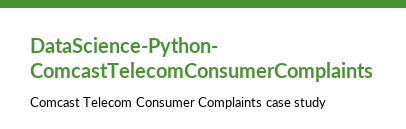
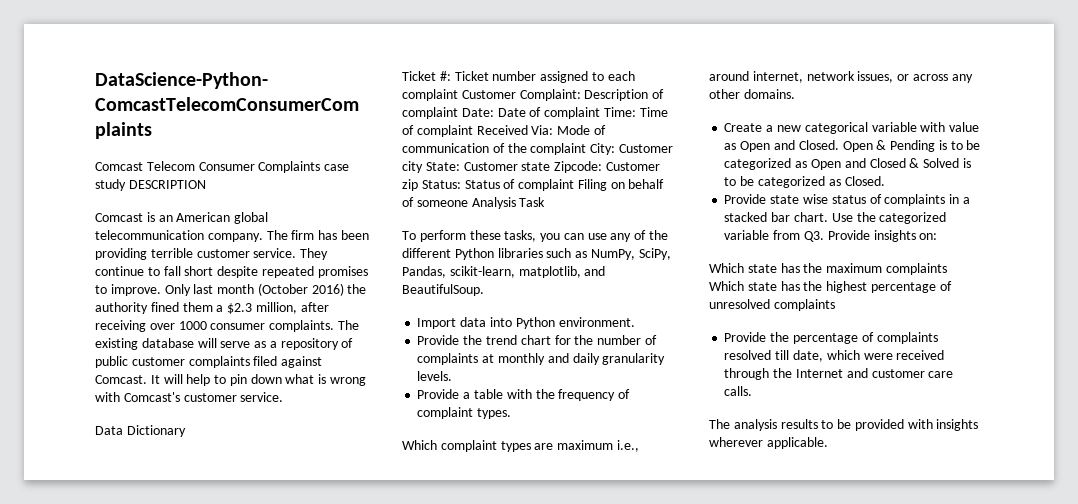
(326, 103) none -> [128,180,206,189] [95,212,269,224] [95,230,369,242] [95,248,329,260] [95,266,368,278] [95,283,367,296] [95,302,329,314] [95,320,359,332] [95,338,354,350] [95,356,323,368] [95,374,367,386] [95,392,284,402] [95,425,186,437] [402,71,635,83] [402,89,665,101] [402,107,668,119] [402,125,606,137] [402,143,673,155] [402,161,660,173] [402,179,665,191] [402,197,546,209] [402,230,669,242] [402,248,671,260] [402,266,606,278] [402,284,484,296] [417,317,635,329] [417,335,657,345] [417,353,666,365] [417,371,453,381] [417,389,631,401] [417,407,512,419] [402,440,639,452] [709,71,973,83] [709,89,795,99] [724,122,980,134] [724,140,981,152] [724,158,971,170] [724,176,885,188] [724,194,970,206] [724,212,947,224] [724,230,938,242] [709,263,947,275] [709,281,952,293] [709,299,835,311] [724,332,938,344] [724,350,945,362] [724,368,954,380] [724,386,753,396] [709,419,979,431] [709,437,828,449] DESCRIPTION // Comcast is an American global telecommunication company. The firm has been providing terrible customer service. They continue to fall short despite repeated promises to improve. Only last month (October 2016) the authority fined them a $2.3 million, after receiving over 1000 consumer complaints. The existing database will serve as a repository of public customer complaints filed against Comcast. It will help to pin down what is wrong with Comcast's customer service. // Data Dictionary // Ticket #: Ticket number assigned to each complaint Customer Complaint: Description of complaint Date: Date of complaint Time: Time of complaint Received Via: Mode of communication of the complaint City: Customer city State: Customer state Zipcode: Customer zip Status: Status of complaint Filing on behalf of someone Analysis Task // To perform these tasks, you can use any of the different Python libraries such as NumPy, SciPy, Pandas, scikit-learn, matplotlib, and BeautifulSoup. // Import data into Python environment. // Provide the trend chart for the number of complaints at monthly and daily granularity levels. // Provide a table with the frequency of complaint types. // Which complaint types are maximum i.e., around internet, network issues, or across any other domains. // Create a new categorical variable with value as Open and Closed. Open & Pending is to be categorized as Open and Closed & Solved is to be categorized as Closed. // Provide state wise status of complaints in a stacked bar chart. Use the categorized variable from Q3. Provide insights on: // Which state has the maximum complaints Which state has the highest percentage of unresolved complaints // Provide the percentage of complaints resolved till date, which were received through the Internet and customer care calls. // The analysis results to be provided with insights wherever applicable.

